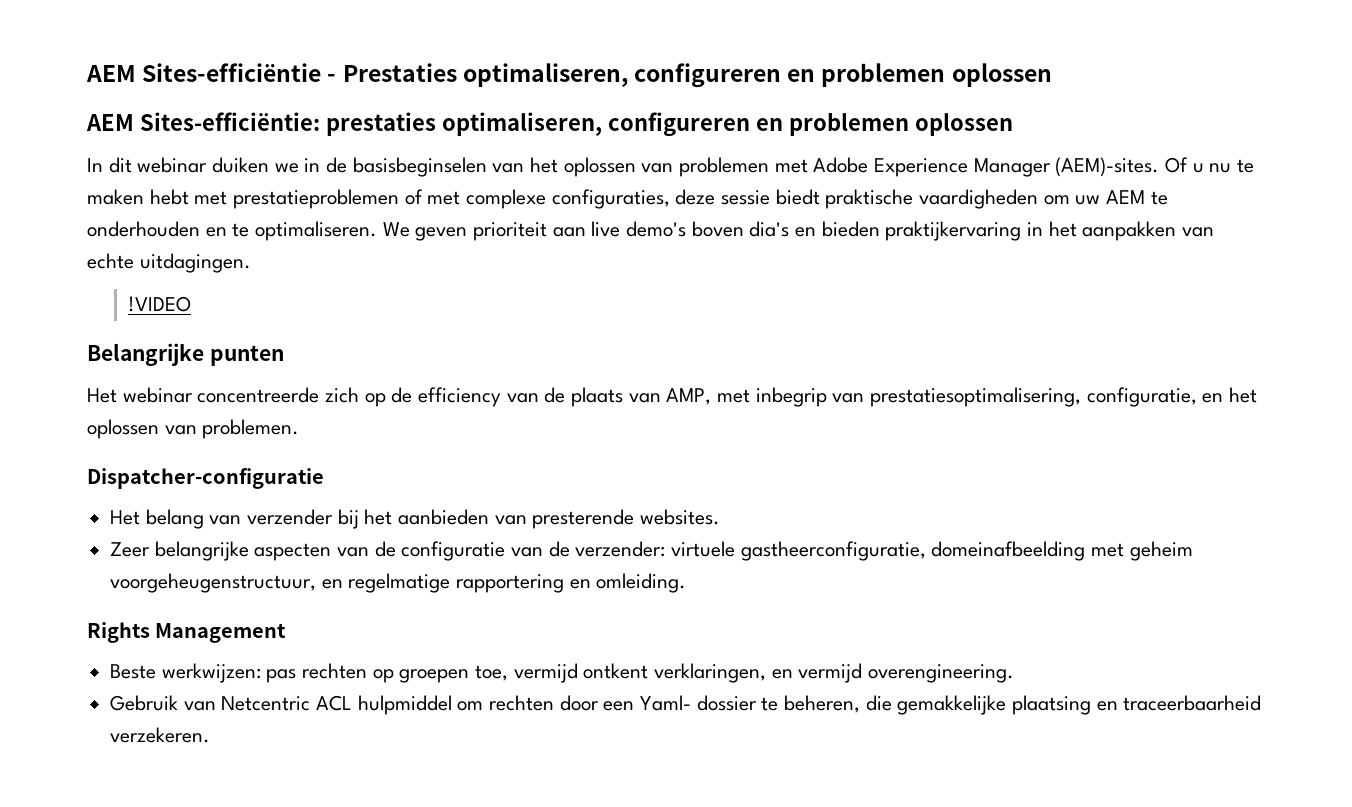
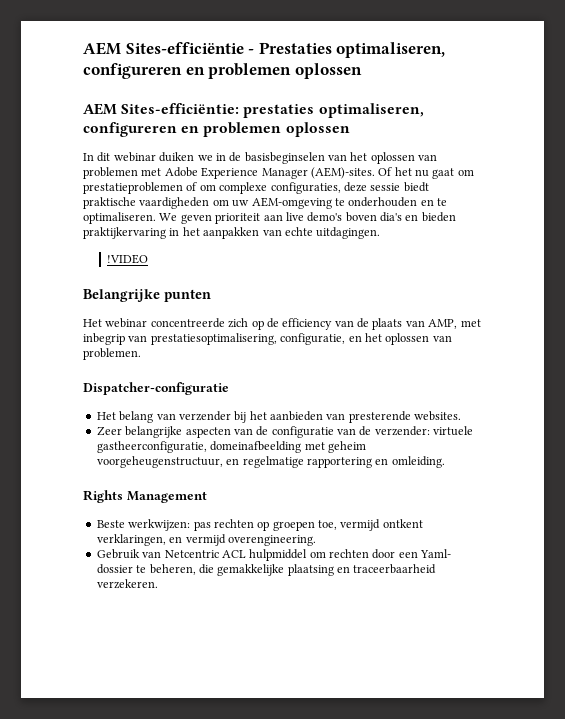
[1192,159,1255,173] [87,189,228,205] u nu te maken hebt met -> [394,167,474,179] het nu gaat om
[427,191,461,205] met -> [199,184,216,191] om
[1106,190,1146,204] AEM -> [251,197,332,209] AEM-omgeving

